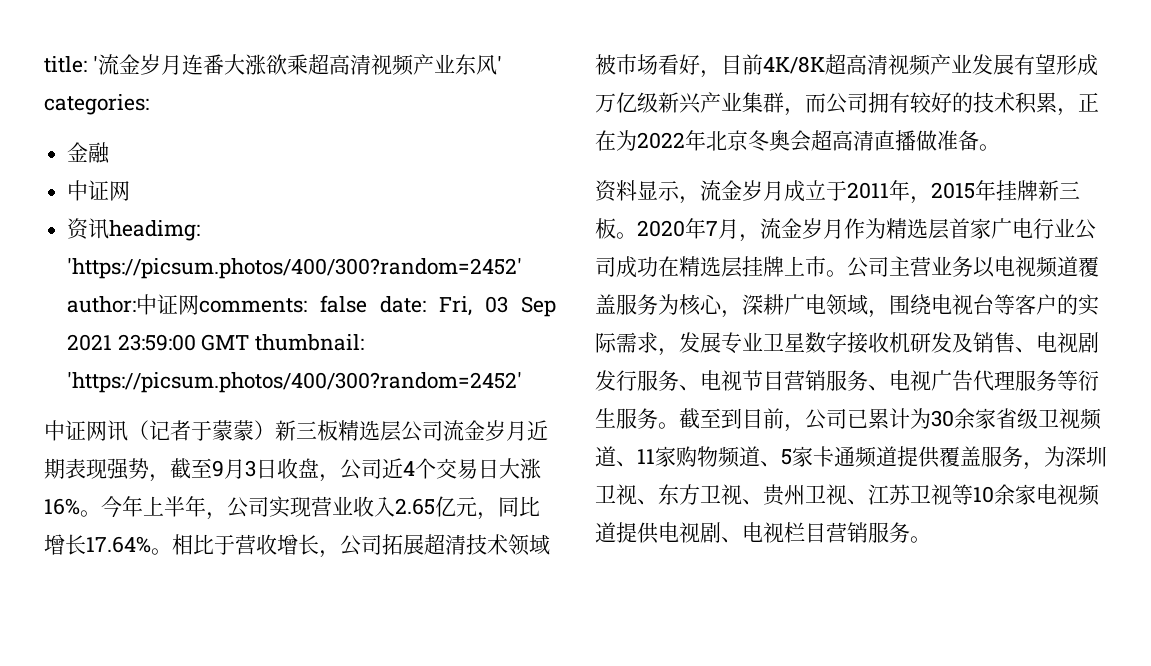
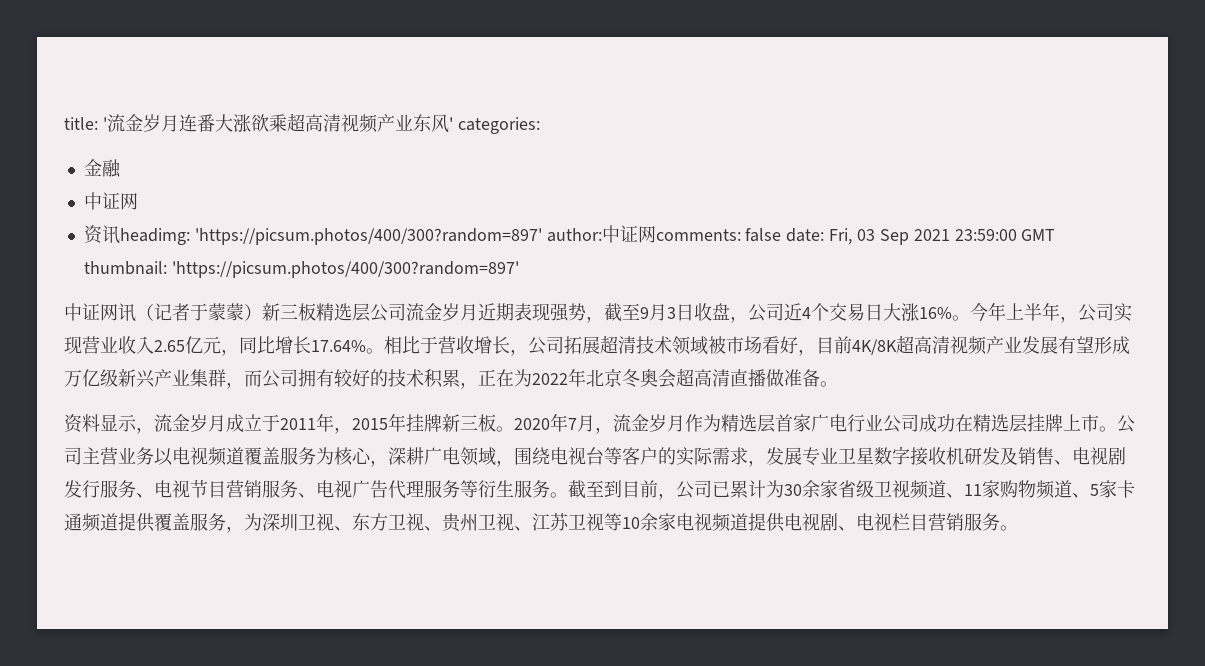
[67,258,523,279] 'https://picsum.photos/400/300?random=2452' -> [194,228,542,245] 'https://picsum.photos/400/300?random=897'
[67,372,523,393] 'https://picsum.photos/400/300?random=2452' -> [171,261,519,278] 'https://picsum.photos/400/300?random=897'

